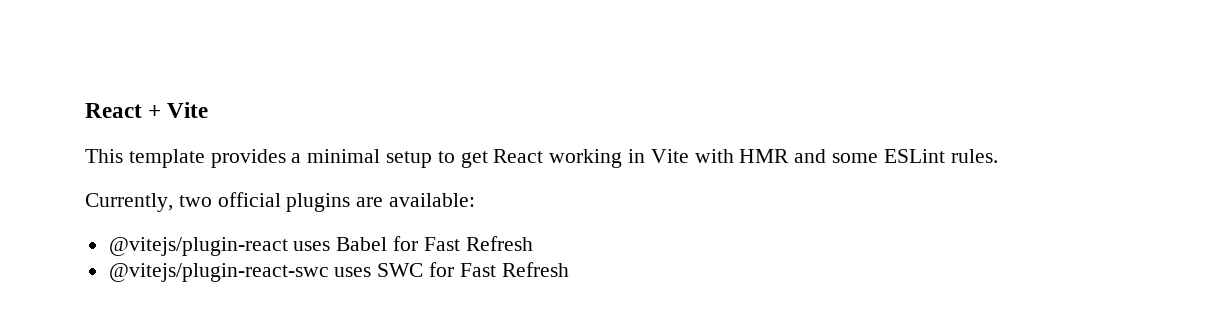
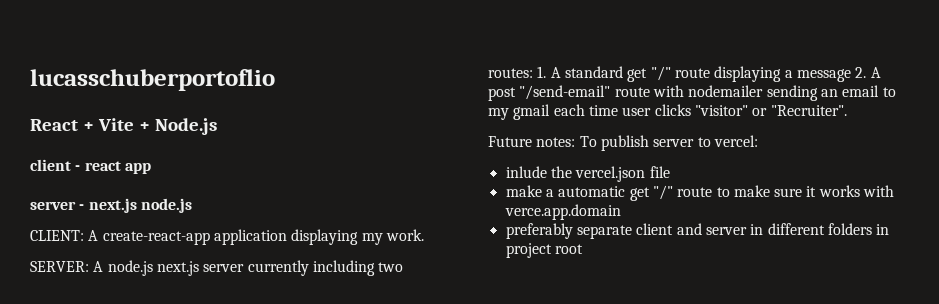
(85, 110) none -> [30,69,275,91] lucasschuberportoflio //
[85,149,998,168] [85,192,476,212] [108,236,533,256] [108,262,569,282] // This template provides a minimal setup to get React working in Vite with HMR and some ESLint rules. // Currently, two official plugins are available: // @vitejs/plugin-react uses Babel for Fast Refresh // @vitejs/plugin-react-swc uses SWC for Fast Refresh -> [138,118,217,135] [30,159,151,174] [30,198,192,213] [30,229,424,245] [30,260,404,276] [488,66,881,82] [488,85,896,101] [488,104,847,120] [488,135,758,151] [505,166,670,182] [505,185,895,201] [504,204,621,220] [505,223,890,239] [505,243,583,258] + Node.js // client - react app // server - next.js node.js // CLIENT: A create-react-app application displaying my work. // SERVER: A node.js next.js server currently including two routes: 1. A standard get "/" route displaying a message 2. A post "/send-email" route with nodemailer sending an email to my gmail each time user clicks "visitor" or "Recruiter". // Future notes: To publish server to vercel: // inlude the vercel.json file // make a automatic get "/" route to make sure it works with verce.app.domain // preferably separate client and server in different folders in project root

